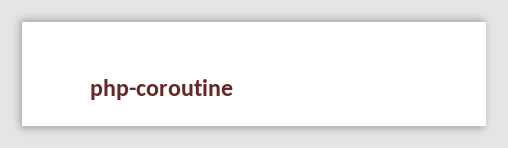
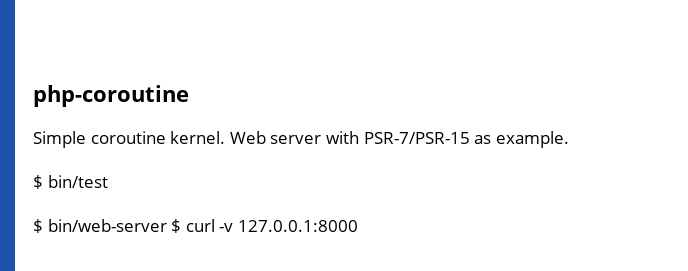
(233, 89) none -> [33,131,569,148] [33,175,108,189] [33,219,358,233] // Simple coroutine kernel. Web server with PSR-7/PSR-15 as example. // $ bin/test // $ bin/web-server $ curl -v 127.0.0.1:8000

